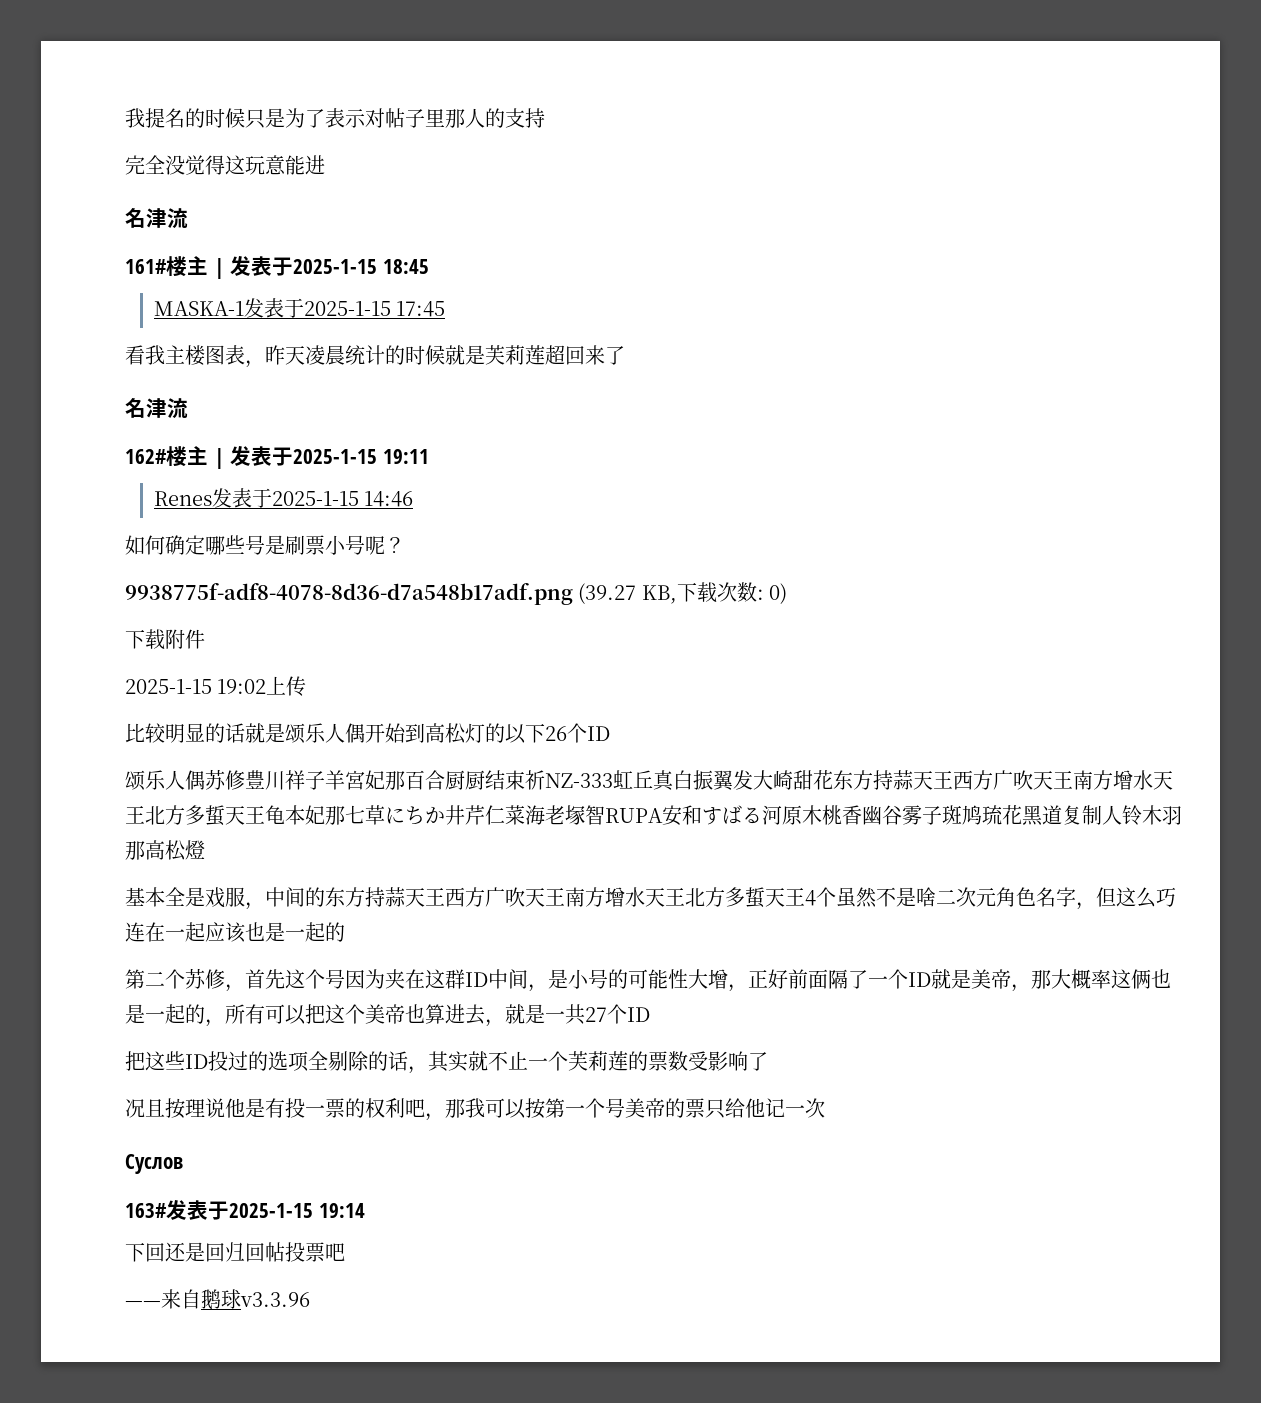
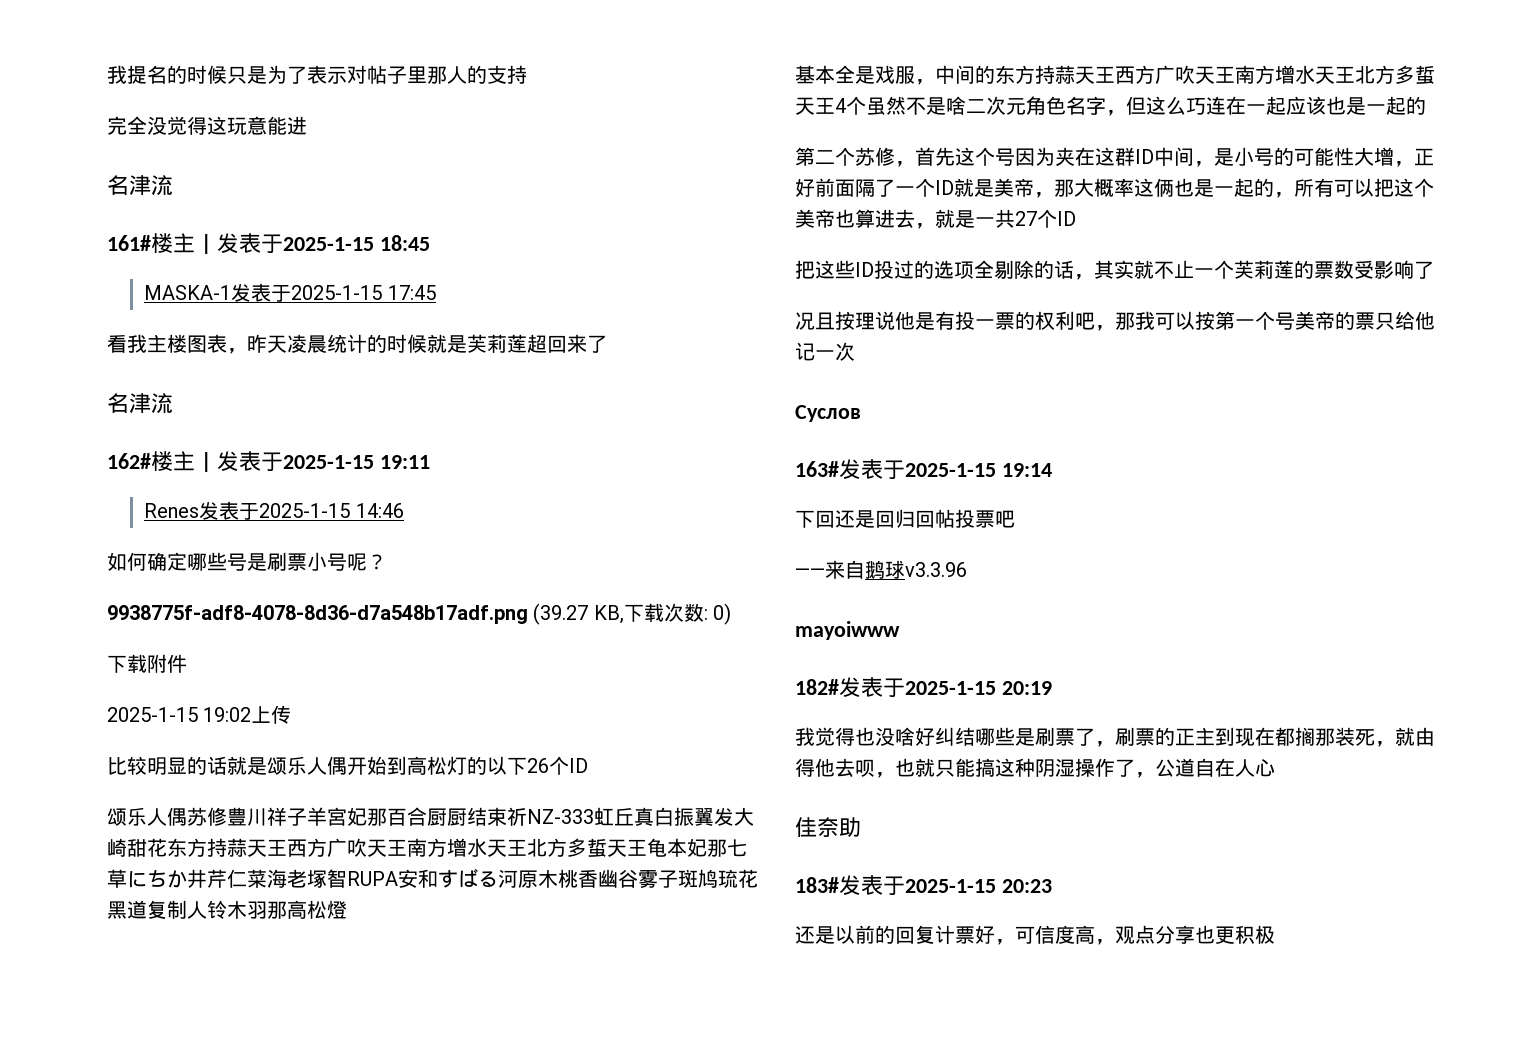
(310, 1299) none -> [795,621,900,640] [795,677,1052,697] [795,727,1435,747] [795,758,1275,778] [795,817,861,837] [795,875,1052,895] [795,925,1275,945] // mayoiwww // 182#发表于2025-1-15 20:19 // 我觉得也没啥好纠结哪些是刷票了，刷票的正主到现在都搁那装死，就由得他去呗，也就只能搞这种阴湿操作了，公道自在人心 // 佳奈助 // 183#发表于2025-1-15 20:23 // 还是以前的回复计票好，可信度高，观点分享也更积极

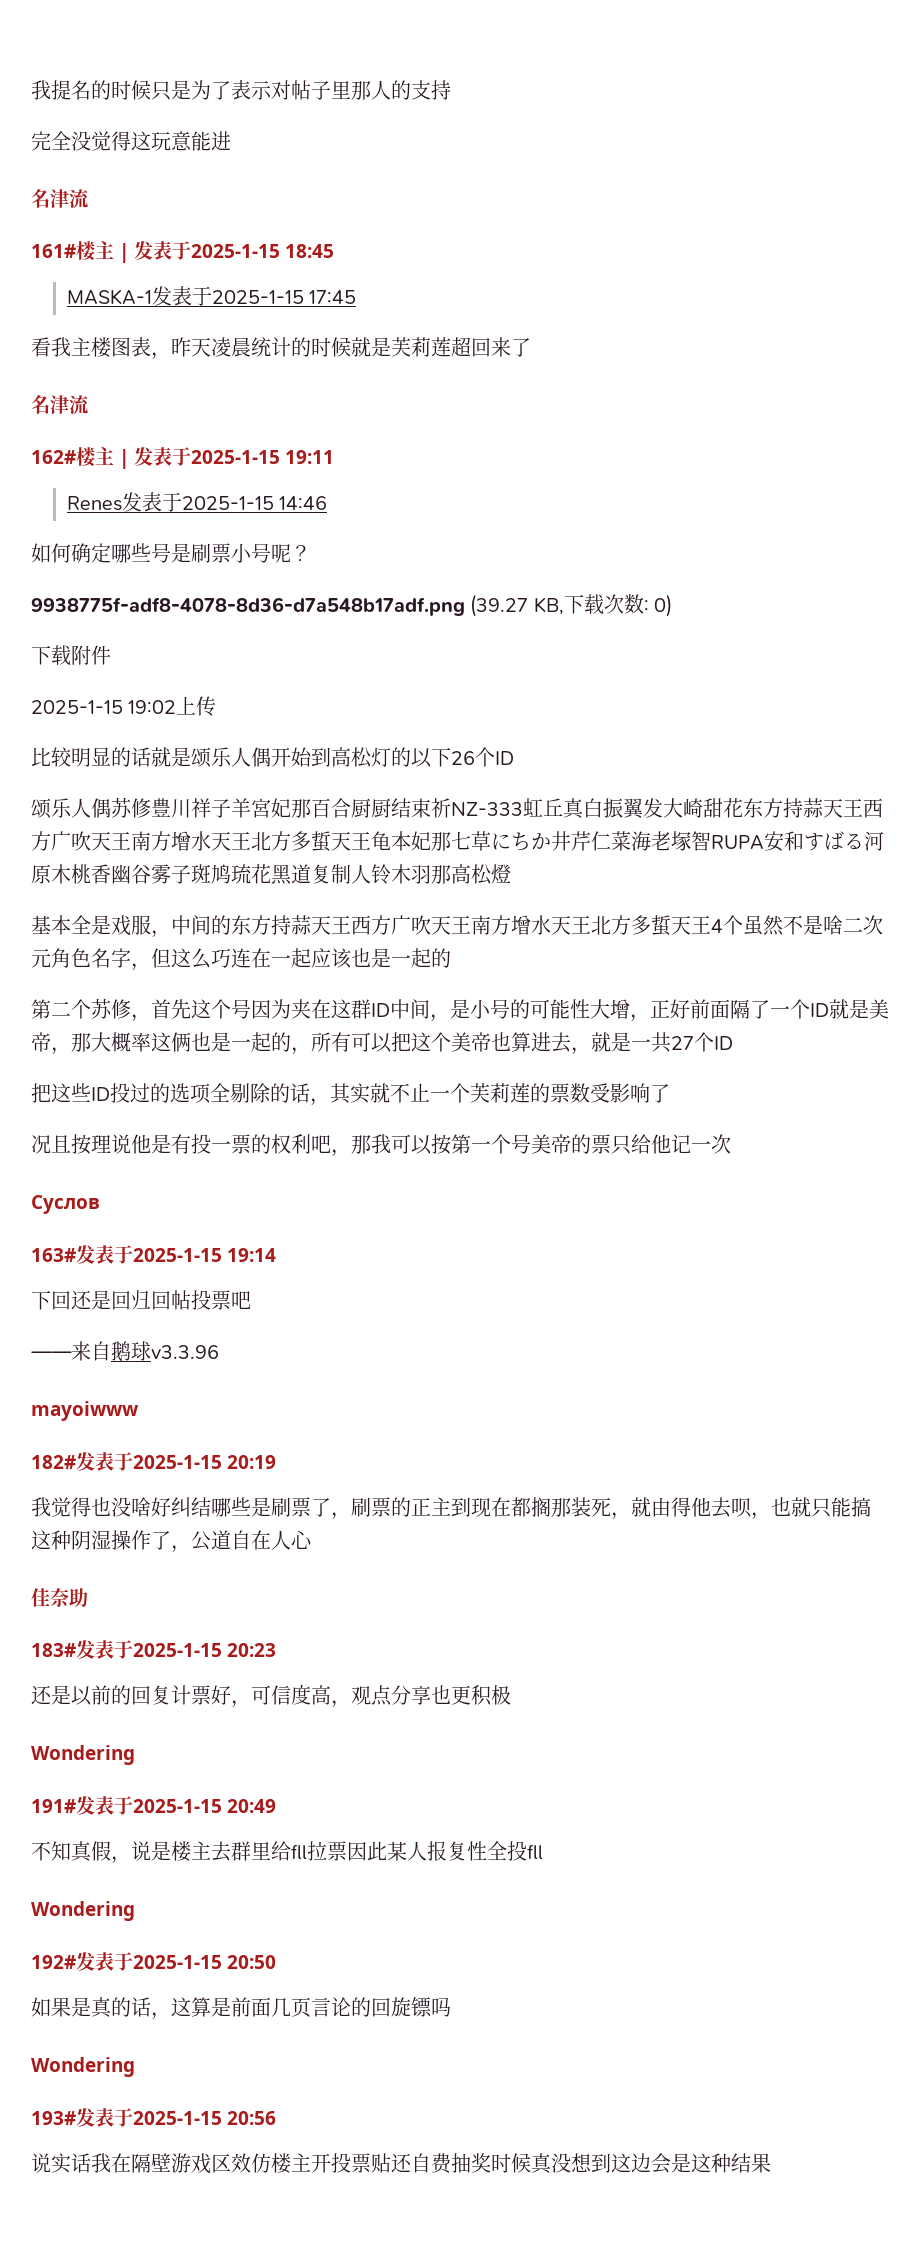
(1275, 934) none -> [31,1745,135,1765] [31,1796,277,1815] [31,1841,543,1864] [31,1901,135,1921] [31,1952,277,1971] [31,1997,451,2020] [31,2057,135,2077] [31,2108,277,2127] [31,2153,771,2174] // Wondering // 191#发表于2025-1-15 20:49 // 不知真假，说是楼主去群里给fll拉票因此某人报复性全投fll // Wondering // 192#发表于2025-1-15 20:50 // 如果是真的话，这算是前面几页言论的回旋镖吗 // Wondering // 193#发表于2025-1-15 20:56 // 说实话我在隔壁游戏区效仿楼主开投票贴还自费抽奖时候真没想到这边会是这种结果

